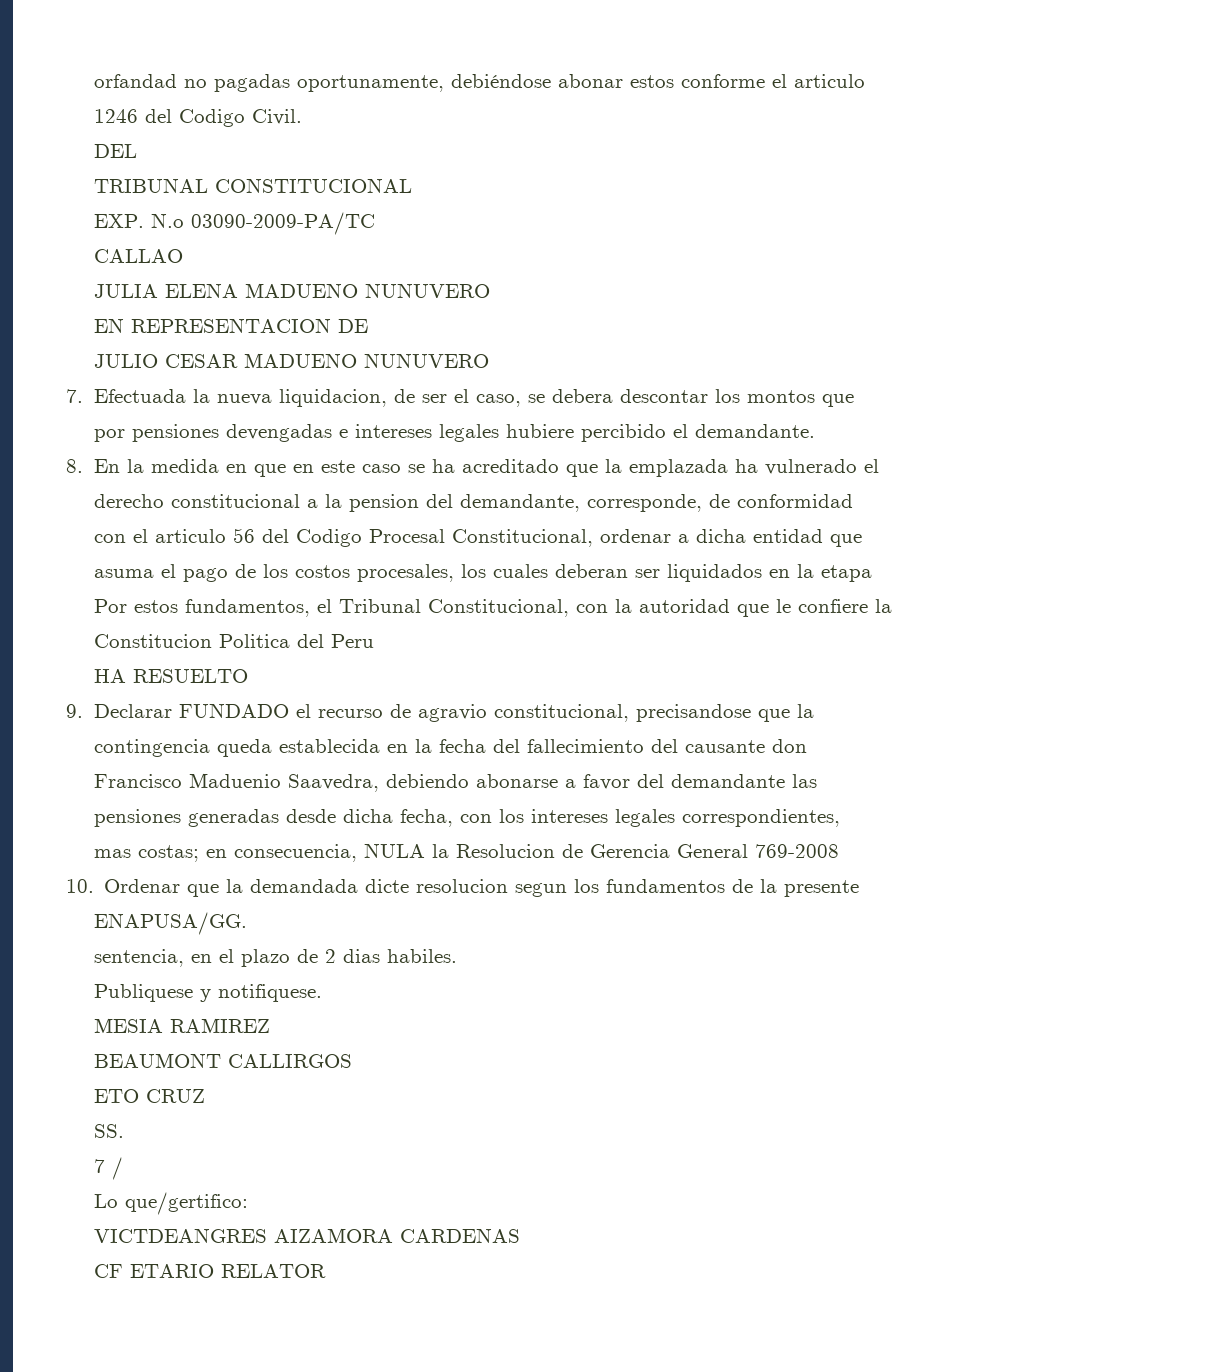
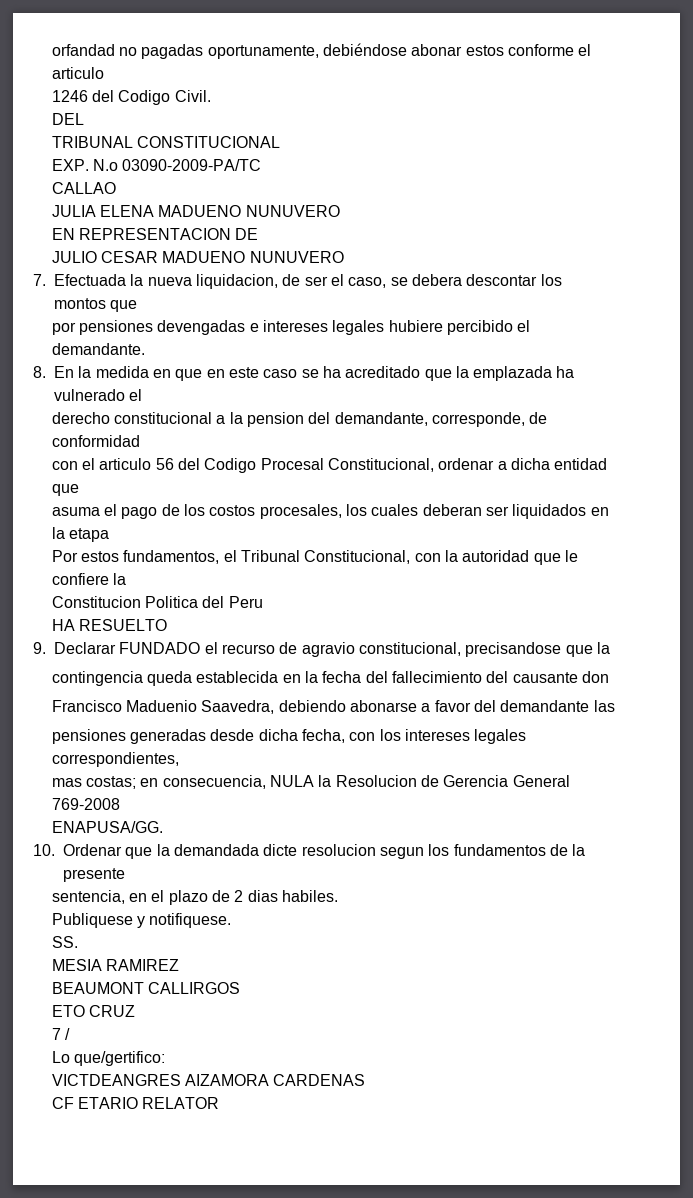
(840, 851) none -> [51,821,163,833] // ENAPUSA/GG.
[94,912,248,935] // ENAPUSA/GG. -> (125, 875) none
(323, 993) none -> [51,936,78,948] // SS.
[94,1124,125,1138] // SS. -> (136, 1011) none

